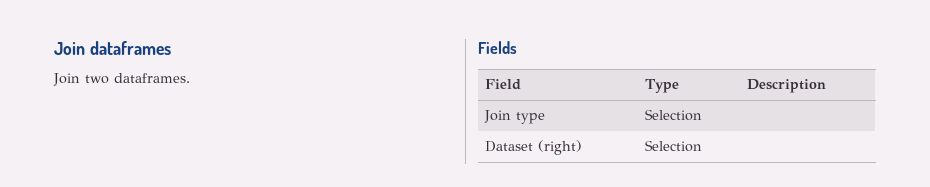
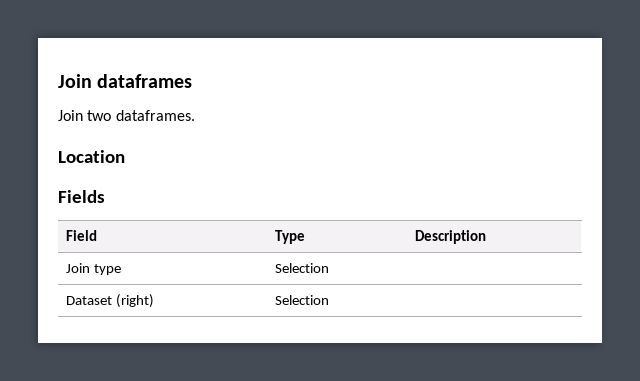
(190, 78) none -> [58,150,125,163] // Location

